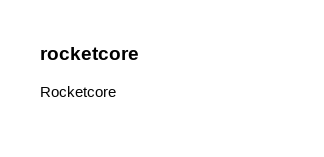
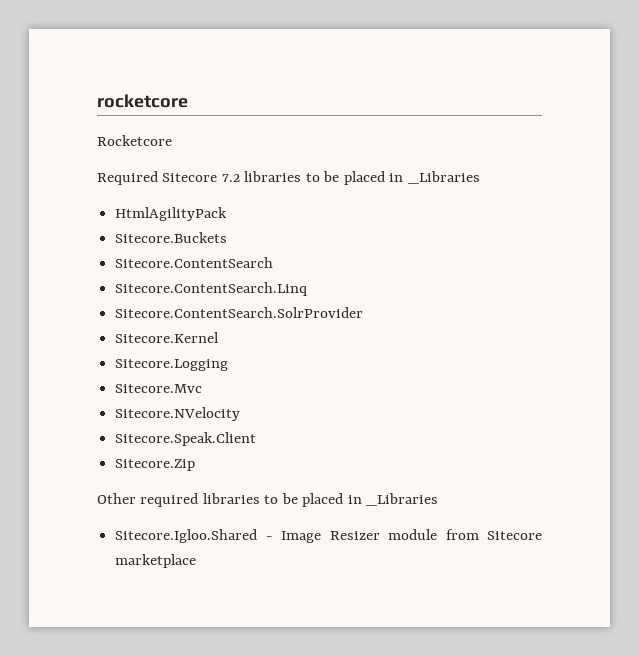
(116, 91) none -> [97,171,480,185] [115,207,228,221] [115,232,228,243] [115,257,274,268] [115,282,308,296] [115,307,364,318] [115,332,220,343] [115,359,229,371] [115,384,203,393] [115,407,241,421] [115,432,257,446] [115,459,196,471] [97,493,439,507] [115,529,542,543] [115,554,197,568] // Required Sitecore 7.2 libraries to be placed in _Libraries // HtmlAgilityPack // Sitecore.Buckets // Sitecore.ContentSearch // Sitecore.ContentSearch.Linq // Sitecore.ContentSearch.SolrProvider // Sitecore.Kernel // Sitecore.Logging // Sitecore.Mvc // Sitecore.NVelocity // Sitecore.Speak.Client // Sitecore.Zip // Other required libraries to be placed in _Libraries // Sitecore.Igloo.Shared - Image Resizer module from Sitecore marketplace

